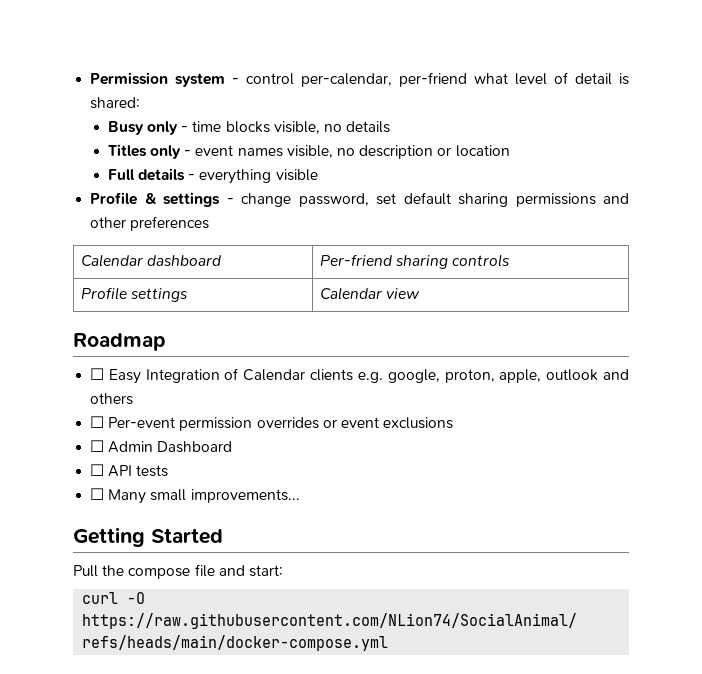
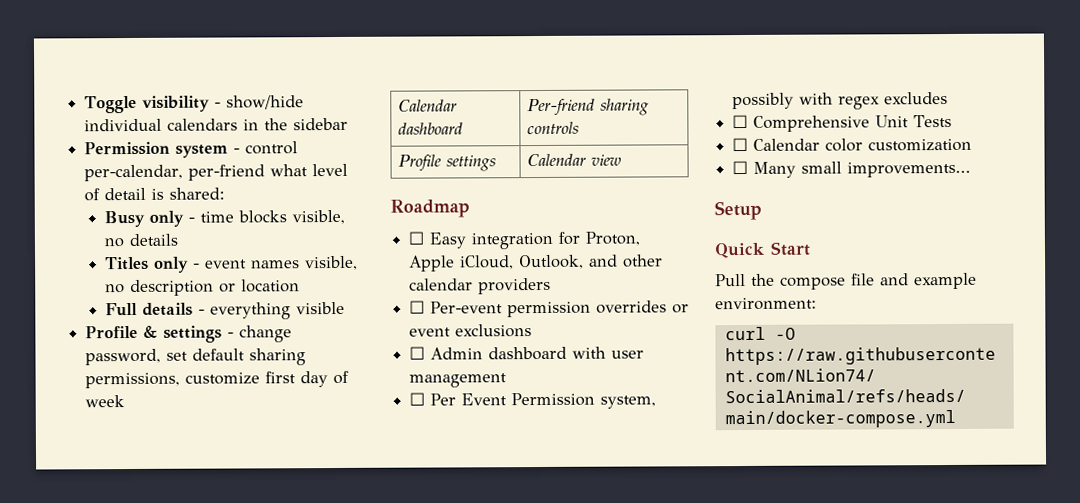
(90, 78) none -> [84,95,305,114] [84,117,349,132] Toggle visibility - show/hide individual calendars in the sidebar //
[515,193,630,207] [90,216,210,231] permissions and other preferences -> [85,370,350,389] [85,395,126,408] permissions, customize first day of week
[145,368,629,383] [90,393,134,405] Integration of Calendar clients e.g. google, proton, apple, outlook and others -> [471,231,641,250] [409,254,664,272] [409,277,552,295] integration for Proton, Apple iCloud, Outlook, and other calendar providers
[157,441,233,453] [90,464,169,477] Dashboard // ☐ API tests -> [488,346,645,361] [409,373,508,388] [409,392,657,409] [732,92,949,110] [732,114,953,132] [732,137,973,152] dashboard with user management // ☐ Per Event Permission system, possibly with regex excludes // ☐ Comprehensive Unit Tests // ☐ Calendar color customization
[73,527,223,547] Getting Started -> [714,200,762,221] [714,241,811,259] Setup // Quick Start
[248,565,283,577] start: -> [914,272,977,290] [715,297,817,311] example environment:

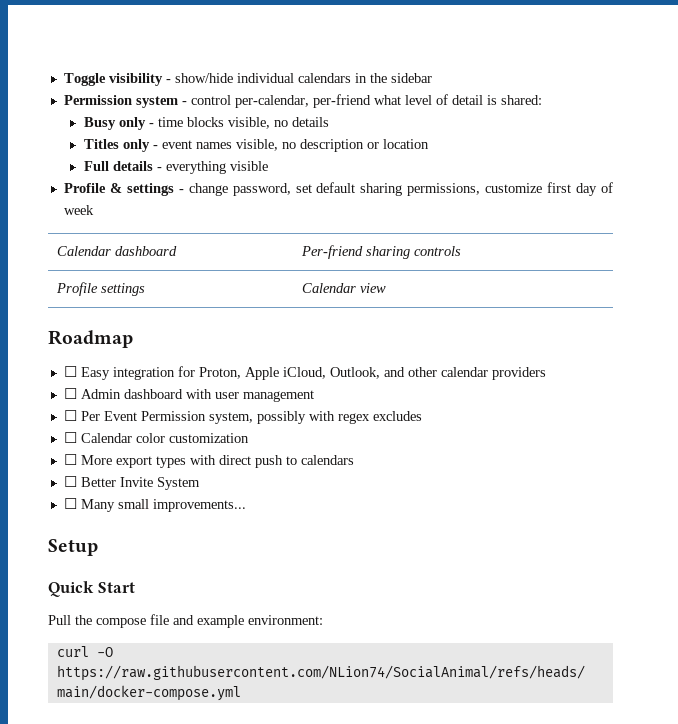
[409,300,690,318] [409,324,533,338] // ☐ Per-event permission overrides or event exclusions -> (546, 373) none
[732,114,953,132] // ☐ Comprehensive Unit Tests -> (422, 416) none
(973, 145) none -> [63,454,354,468] [63,476,200,490] // ☐ More export types with direct push to calendars // ☐ Better Invite System

